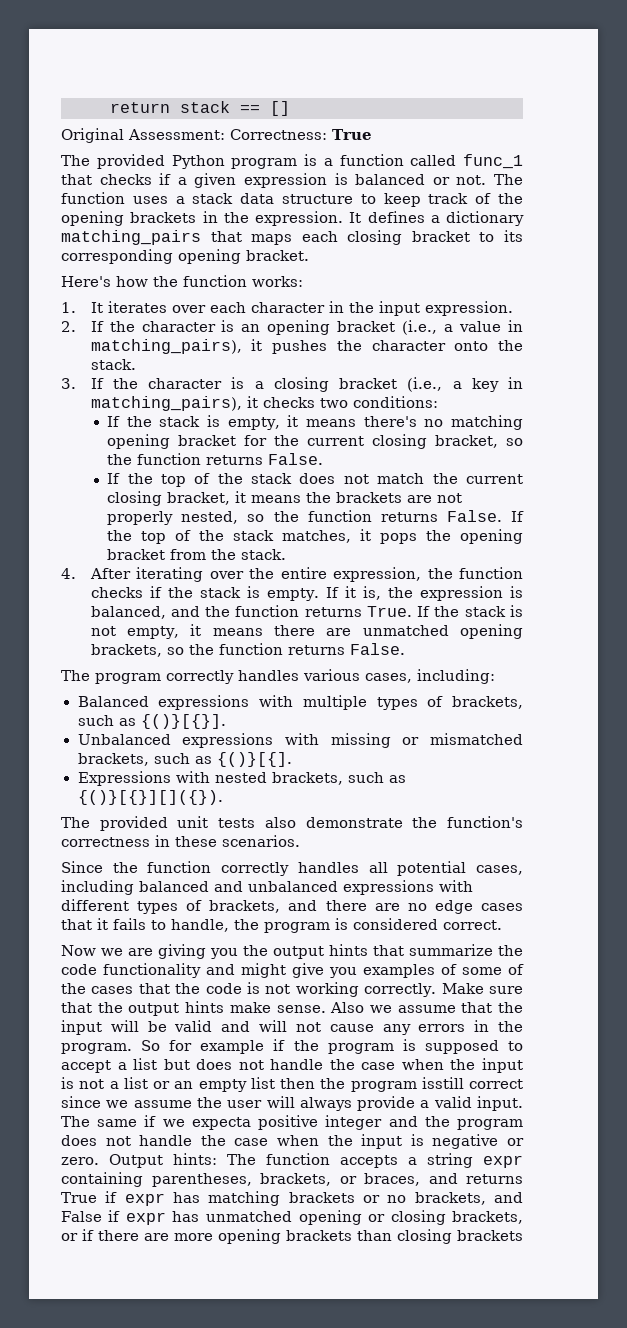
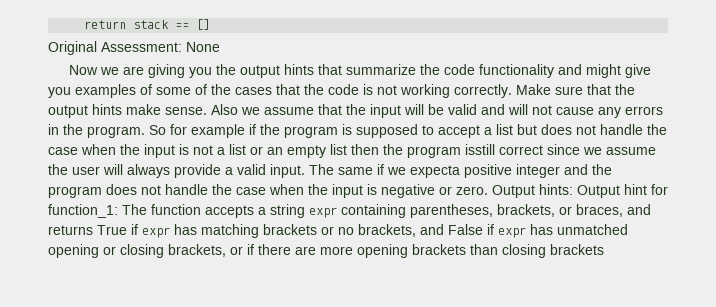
[128,129,372,140] [61,154,523,169] [61,173,524,188] [61,192,523,207] [61,211,524,226] [61,230,523,245] [61,249,309,264] [61,275,303,287] [61,301,513,316] [61,320,523,335] [90,339,524,354] [90,359,136,370] [61,377,523,392] [90,396,438,411] [107,415,523,430] [107,434,523,449] [107,453,324,465] [107,473,523,487] [107,491,463,506] [107,510,524,525] [107,529,523,544] [107,549,287,560] [61,567,523,582] [90,586,523,601] [90,605,523,619] [90,624,523,639] [90,643,405,657] [61,669,495,684] [77,695,523,710] [77,714,226,729] [77,733,523,748] [77,752,292,767] [77,771,406,786] [77,790,223,805] [61,816,523,831] [61,835,300,847] [61,861,523,876] [61,880,473,895] [61,899,523,914] [61,918,502,933] Assessment: Correctness: True // The provided Python program is a function called func_1 that checks if a given expression is balanced or not. The function uses a stack data structure to keep track of the opening brackets in the expression. It defines a dictionary matching_pairs that maps each closing bracket to its corresponding opening bracket. // Here's how the function works: // 1. It iterates over each character in the input expression. // 2. If the character is an opening bracket (i.e., a value in matching_pairs), it pushes the character onto the stack. // 3. If the character is a closing bracket (i.e., a key in matching_pairs), it checks two conditions: // If the stack is empty, it means there's no matching opening bracket for the current closing bracket, so the function returns False. // If the top of the stack does not match the current closing bracket, it means the brackets are not properly nested, so the function returns False. If the top of the stack matches, it pops the opening bracket from the stack. // 4. After iterating over the entire expression, the function checks if the stack is empty. If it is, the expression is balanced, and the function returns True. If the stack is not empty, it means there are unmatched opening brackets, so the function returns False. // The program correctly handles various cases, including: // Balanced expressions with multiple types of brackets, such as {()}[{}]. // Unbalanced expressions with missing or mismatched brackets, such as {()}[{]. // Expressions with nested brackets, such as {()}[{}][]({}). // The provided unit tests also demonstrate the function's correctness in these scenarios. // Since the function correctly handles all potential cases, including balanced and unbalanced expressions with different types of brackets, and there are no edge cases that it fails to handle, the program is considered correct. -> [101,42,220,52] Assessment: None
(217, 1159) none -> [577,184,668,198] [48,204,118,218] Output hint for function_1:

